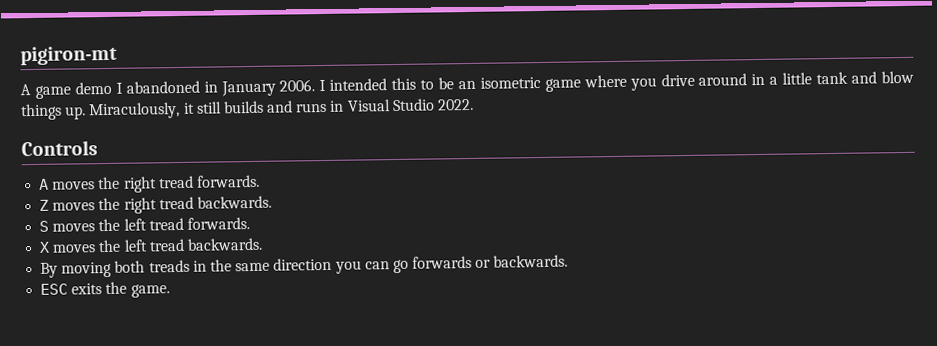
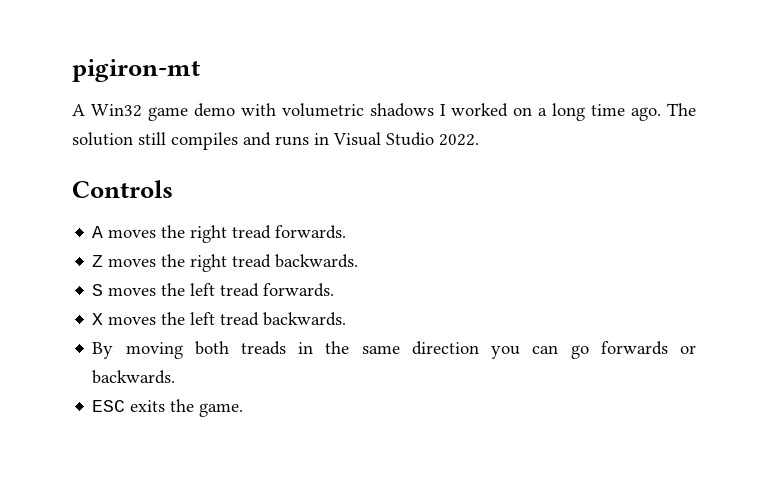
(31, 90) none -> [90,104,142,117] Win32
[115,70,914,97] [21,100,264,121] I abandoned in January 2006. I intended this to be an isometric game where you drive around in a little tank and blow things up. Miraculously, it still builds -> [240,103,697,121] [72,132,238,150] with volumetric shadows I worked on a long time ago. The solution still compiles

